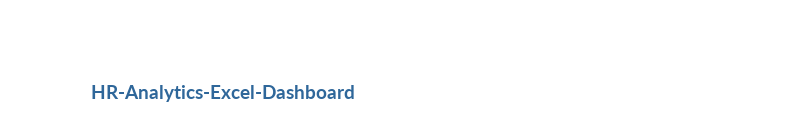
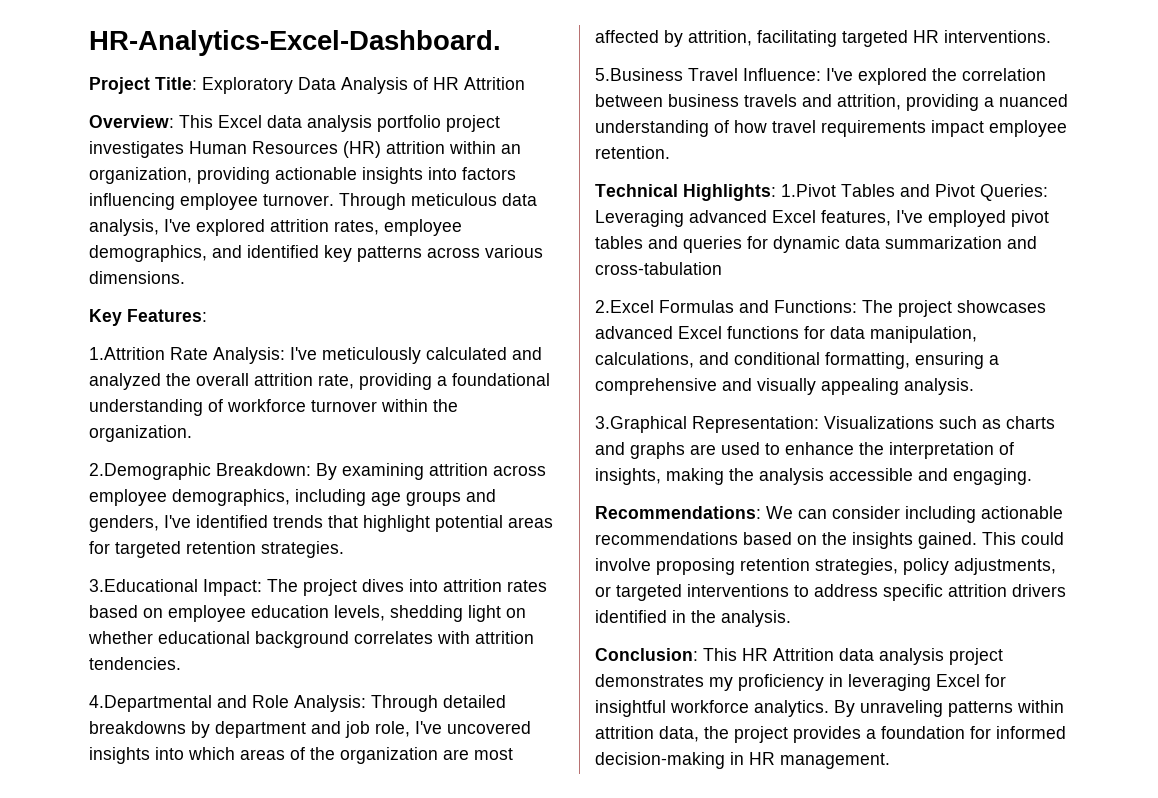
[91,85,355,102] HR-Analytics-Excel-Dashboard -> [89,30,501,56] [89,77,525,94] [89,115,500,132] [89,141,521,158] [89,167,516,184] [89,193,537,210] [89,219,462,236] [89,245,543,262] [89,271,185,284] [89,309,207,326] [89,347,542,364] [89,373,550,390] [89,399,458,416] [89,425,192,442] [89,463,546,480] [89,489,496,506] [89,515,553,532] [89,541,344,558] [89,579,547,596] [89,605,526,622] [88,631,534,648] [89,657,181,670] [89,695,506,712] [89,721,531,738] [89,747,513,764] [595,30,1051,47] [595,68,1046,85] [595,94,1068,111] [595,120,1067,137] [595,146,670,159] [595,184,1048,201] [595,210,1049,227] [595,236,1037,253] [595,262,722,275] [595,300,1046,317] [595,326,977,343] [595,352,999,369] [595,378,974,395] [595,416,1055,433] [595,442,1014,459] [595,468,1032,485] [595,506,1063,523] [595,532,1064,549] [595,558,1056,575] [595,584,1066,601] [595,610,791,627] [595,648,1003,665] [595,674,1006,691] [595,700,1064,717] [595,726,1066,743] [595,752,890,769] HR-Analytics-Excel-Dashboard. // Project Title: Exploratory Data Analysis of HR Attrition // Overview: This Excel data analysis portfolio project investigates Human Resources (HR) attrition within an organization, providing actionable insights into factors influencing employee turnover. Through meticulous data analysis, I've explored attrition rates, employee demographics, and identified key patterns across various dimensions. // Key Features: // 1.Attrition Rate Analysis: I've meticulously calculated and analyzed the overall attrition rate, providing a foundational understanding of workforce turnover within the organization. // 2.Demographic Breakdown: By examining attrition across employee demographics, including age groups and genders, I've identified trends that highlight potential areas for targeted retention strategies. // 3.Educational Impact: The project dives into attrition rates based on employee education levels, shedding light on whether educational background correlates with attrition tendencies. // 4.Departmental and Role Analysis: Through detailed breakdowns by department and job role, I've uncovered insights into which areas of the organization are most affected by attrition, facilitating targeted HR interventions. // 5.Business Travel Influence: I've explored the correlation between business travels and attrition, providing a nuanced understanding of how travel requirements impact employee retention. // Technical Highlights: 1.Pivot Tables and Pivot Queries: Leveraging advanced Excel features, I've employed pivot tables and queries for dynamic data summarization and cross-tabulation // 2.Excel Formulas and Functions: The project showcases advanced Excel functions for data manipulation, calculations, and conditional formatting, ensuring a comprehensive and visually appealing analysis. // 3.Graphical Representation: Visualizations such as charts and graphs are used to enhance the interpretation of insights, making the analysis accessible and engaging. // Recommendations: We can consider including actionable recommendations based on the insights gained. This could involve proposing retention strategies, policy adjustments, or targeted interventions to address specific attrition drivers identified in the analysis. // Conclusion: This HR Attrition data analysis project demonstrates my proficiency in leveraging Excel for insightful workforce analytics. By unraveling patterns within attrition data, the project provides a foundation for informed decision-making in HR management.

